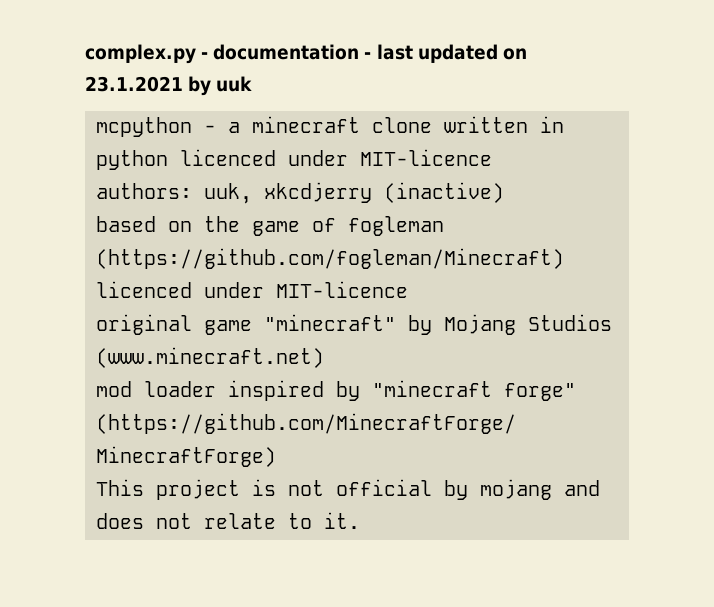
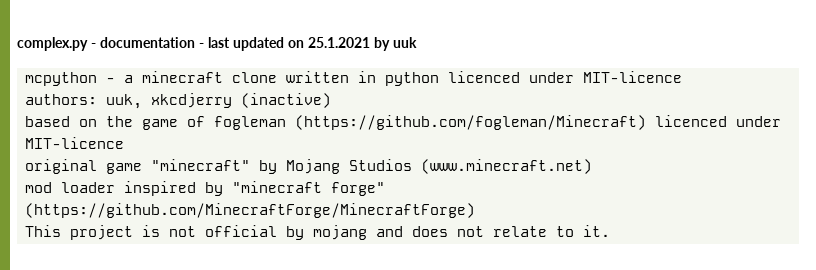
[85,76,183,92] 23.1.2021 -> [308,37,370,48] 25.1.2021

